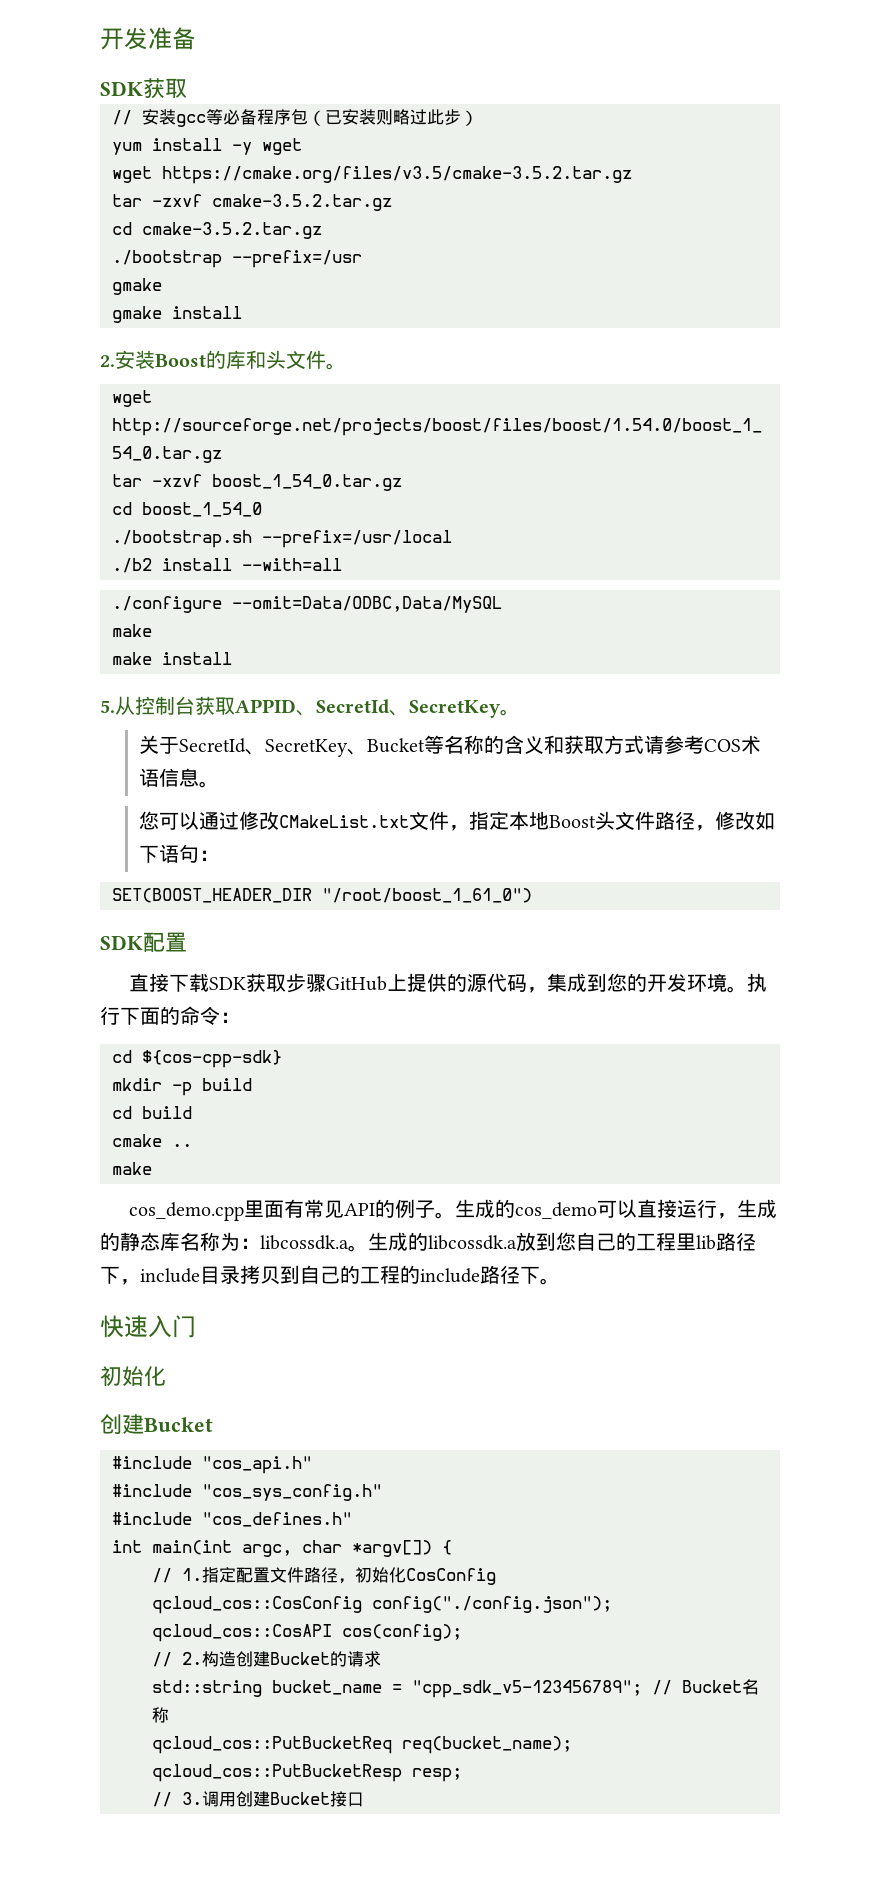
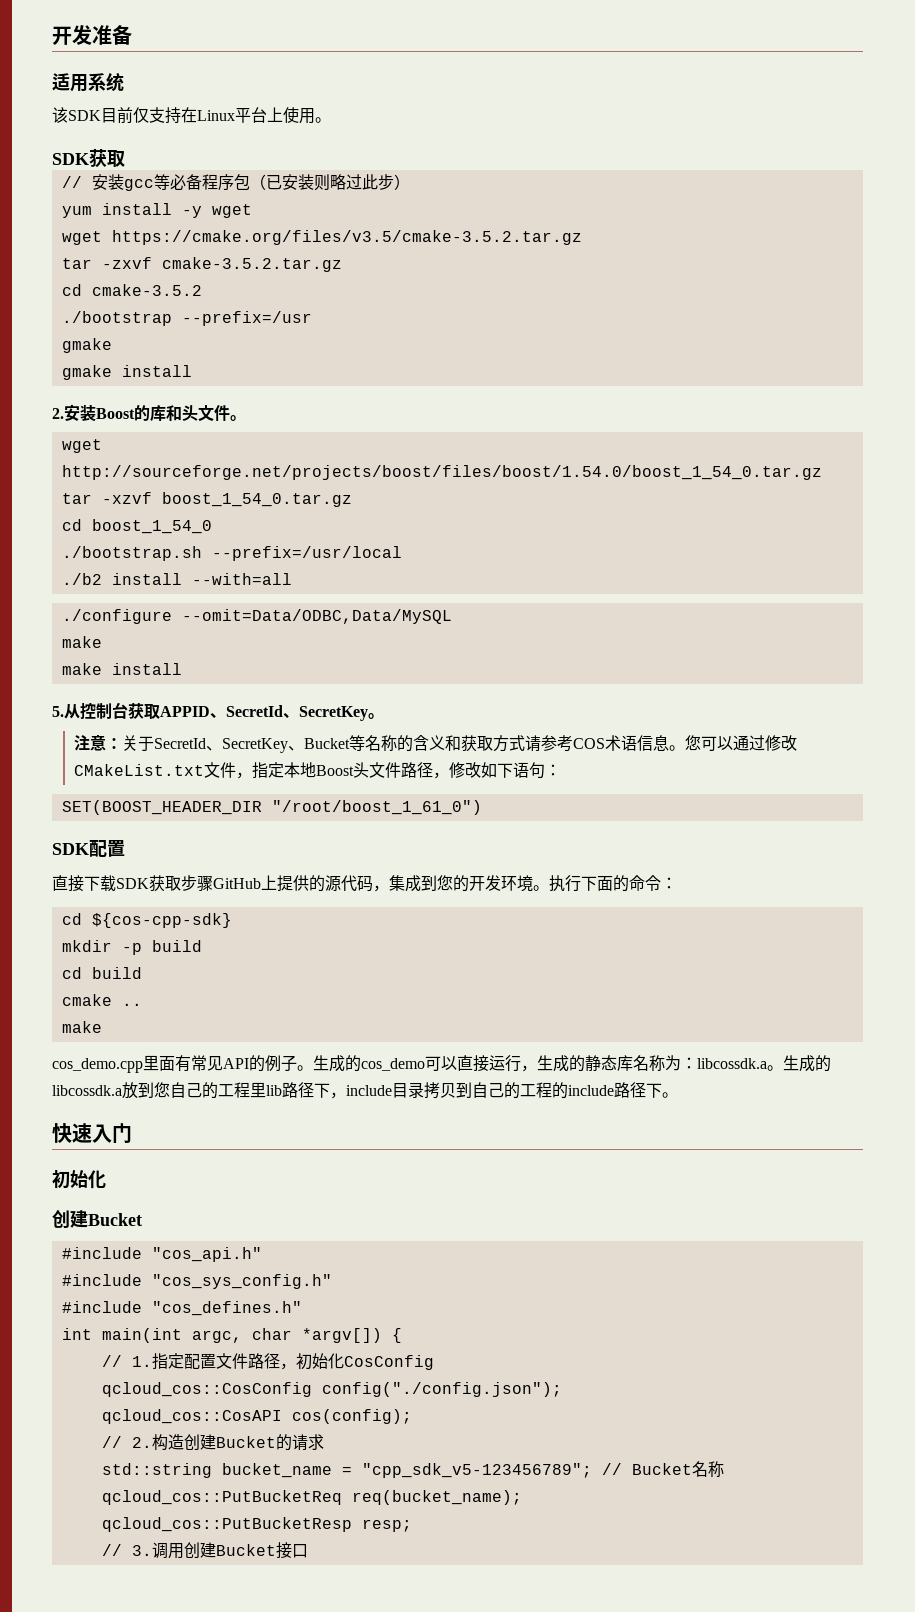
(196, 38) none -> [52,72,124,92] [52,107,331,124] // 适用系统 // 该SDK目前仅支持在Linux平台上使用。
[142,222,322,239] cmake-3.5.2.tar.gz -> [91,284,202,296] cmake-3.5.2
(520, 712) none -> [73,735,122,751] 注意：
(220, 784) // -> (685, 748) none

